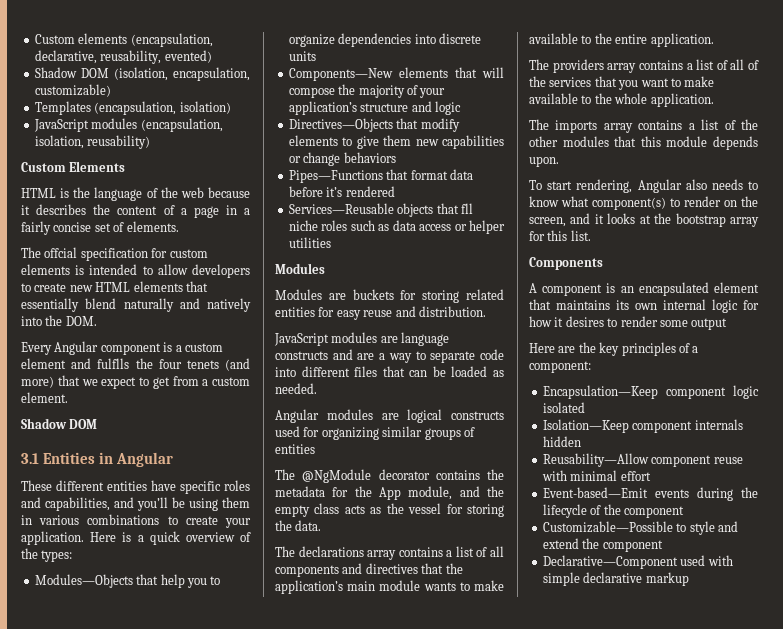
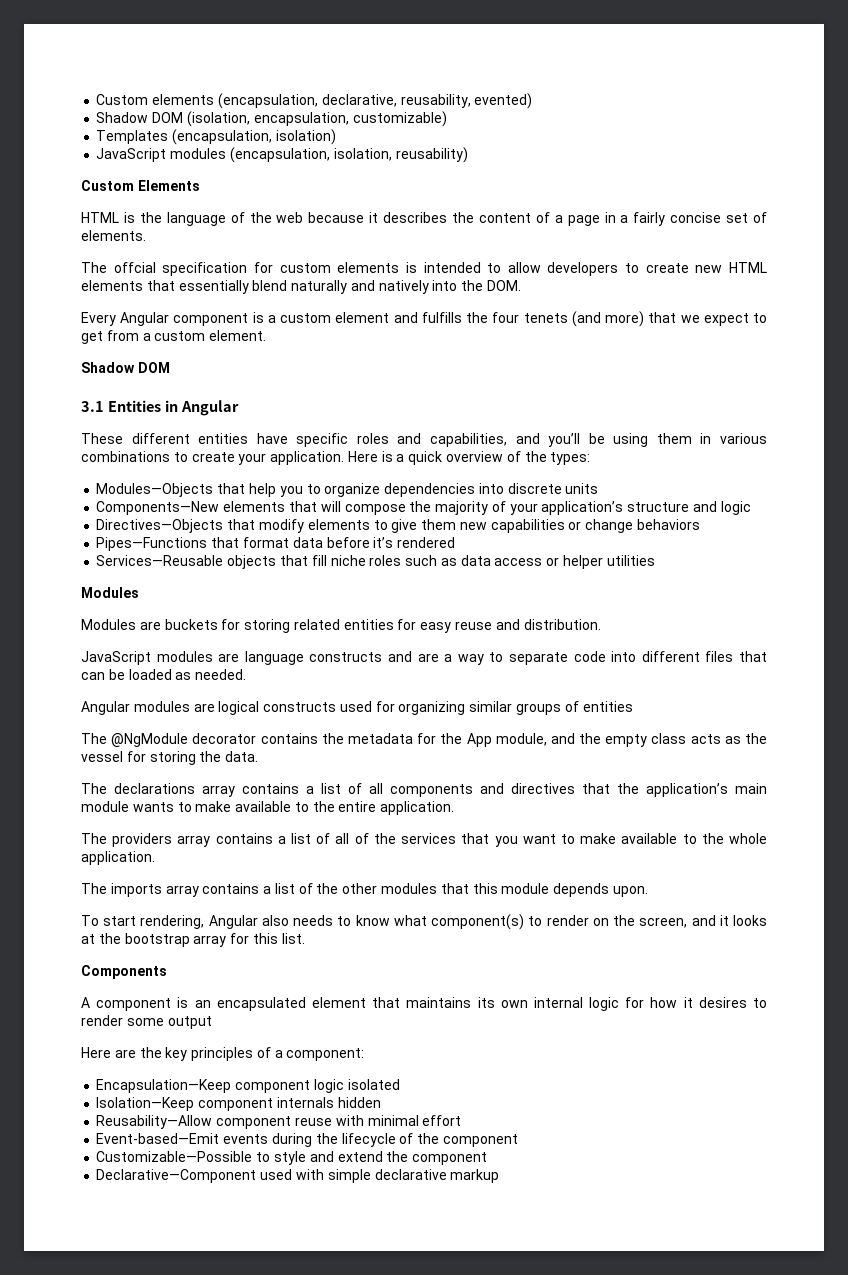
[97,358,130,369] fulflls -> [421,312,462,323] fulfills
[460,203,473,214] fll -> [311,555,327,566] fill

